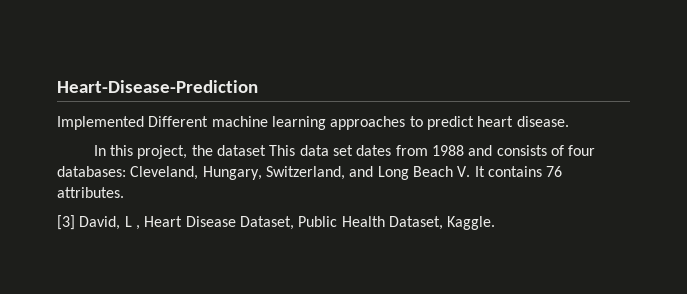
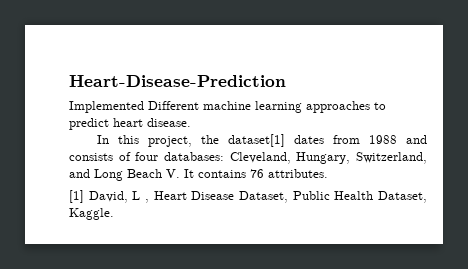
[217,145,354,156] dataset This data set -> [227,134,285,147] dataset[1]
[57,215,75,230] [3] -> [69,190,84,203] [1]

